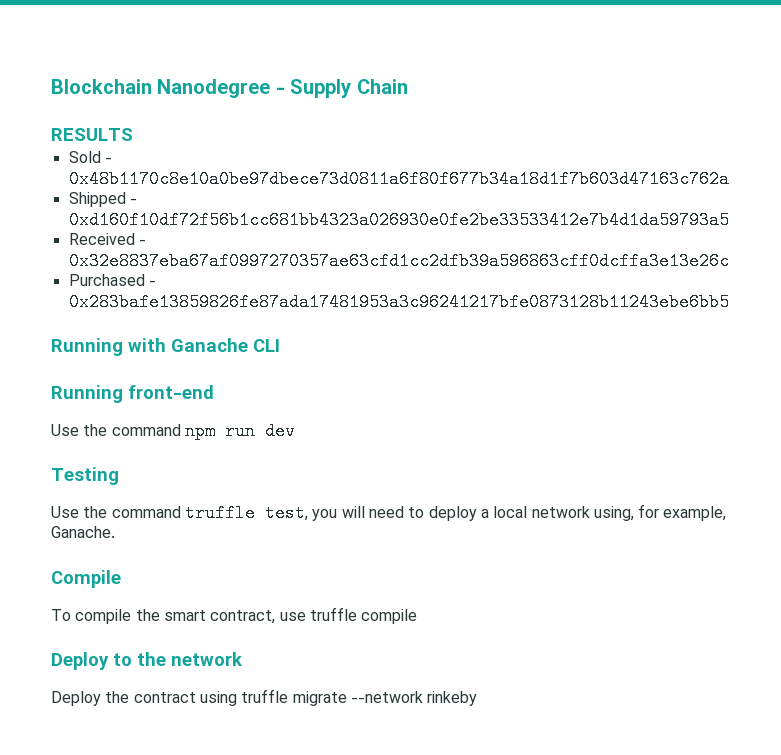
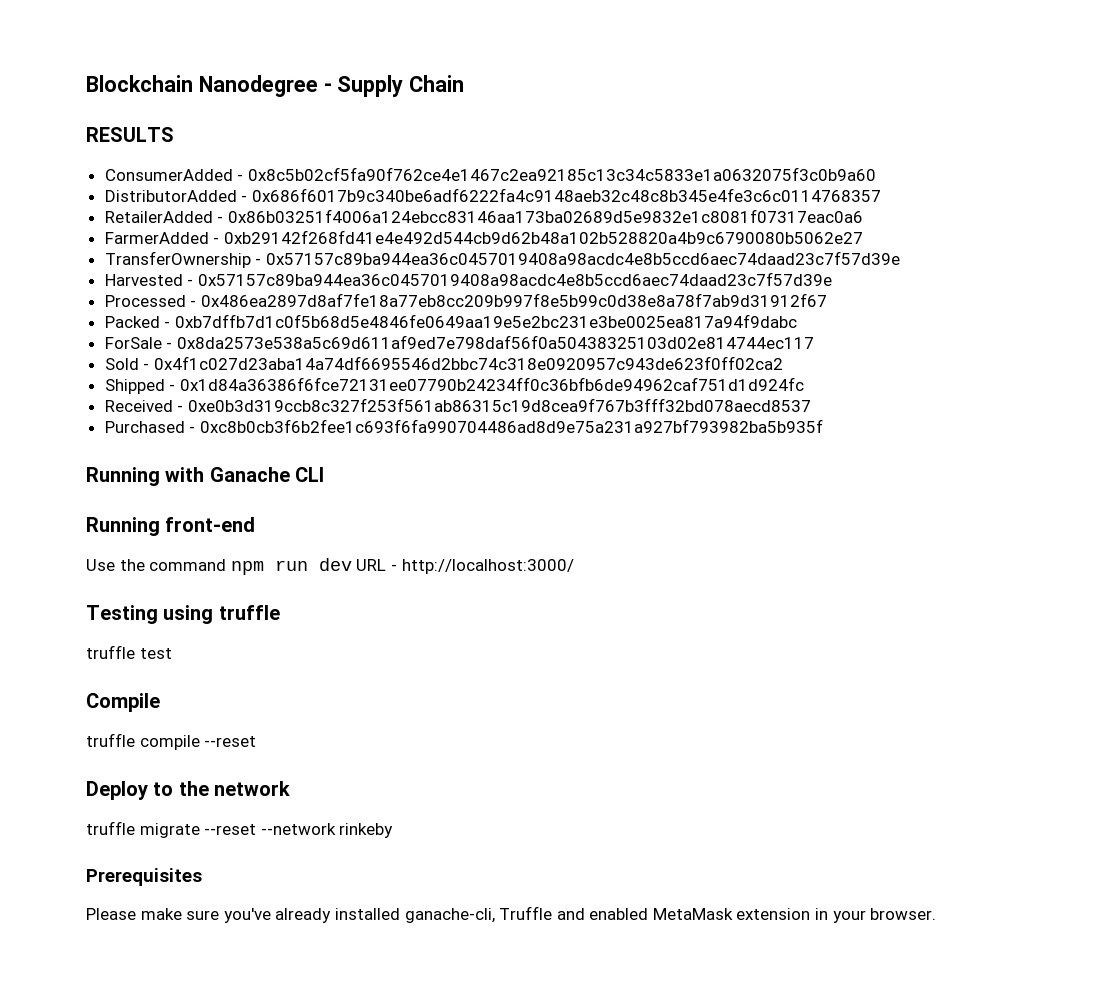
(133, 134) none -> [104,167,876,181] [104,188,881,202] [104,209,863,223] [104,230,863,244] [104,251,900,268] [104,272,832,286] [104,293,827,307] [104,314,797,328] [104,335,814,349] // ConsumerAdded - 0x8c5b02cf5fa90f762ce4e1467c2ea92185c13c34c5833e1a0632075f3c0b9a60 // DistributorAdded - 0x686f6017b9c340be6adf6222fa4c9148aeb32c48c8b345e4fe3c6c0114768357 // RetailerAdded - 0x86b03251f4006a124ebcc83146aa173ba02689d5e9832e1c8081f07317eac0a6 // FarmerAdded - 0xb29142f268fd41e4e492d544cb9d62b48a102b528820a4b9c6790080b5062e27 // TransferOwnership - 0x57157c89ba944ea36c0457019408a98acdc4e8b5ccd6aec74daad23c7f57d39e // Harvested - 0x57157c89ba944ea36c0457019408a98acdc4e8b5ccd6aec74daad23c7f57d39e // Processed - 0x486ea2897d8af7fe18a77eb8cc209b997f8e5b99c0d38e8a78f7ab9d31912f67 // Packed - 0xb7dffb7d1c0f5b68d5e4846fe0649aa19e5e2bc231e3be0025ea817a94f9dabc // ForSale - 0x8da2573e538a5c69d611af9ed7e798daf56f0a50438325103d02e814744ec117
[68,170,729,188] 0x48b1170c8e10a0be97dbece73d0811a6f80f677b34a18d1f7b603d47163c762a -> [153,356,783,370] 0x4f1c027d23aba14a74df6695546d2bbc74c318e0920957c943de623f0ff02ca2
[68,211,729,229] 0xd160f10df72f56b1cc681bb4323a026930e0fe2be33533412e7b4d1da59793a5 -> [179,377,804,391] 0x1d84a36386f6fce72131ee07790b24234ff0c36bfb6de94962caf751d1d924fc
[68,252,729,270] 0x32e8837eba67af0997270357ae63cfd1cc2dfb39a596863cff0dcffa3e13e26c -> [187,398,811,412] 0xe0b3d319ccb8c327f253f561ab86315c19d8cea9f767b3fff32bd078aecd8537
[68,293,729,311] 0x283bafe13859826fe87ada17481953a3c96241217bfe0873128b11243ebe6bb5 -> [199,419,823,433] 0xc8b0cb3f6b2fee1c693f6fa990704486ad8d9e75a231a927bf793982ba5b935f
[51,467,119,485] [51,504,727,522] [51,526,115,538] [51,570,121,588] [51,609,306,624] // Testing // Use the command truffle test, you will need to deploy a local network using, for example, Ganache. // Compile // To compile the smart contract, use -> [356,559,574,574] [86,605,280,624] [86,645,172,659] [86,693,160,712] URL - http://localhost:3000/ // Testing using truffle // truffle test // Compile //
(418, 616) none -> [204,736,257,747] --reset
[51,691,237,706] Deploy the contract using -> (291, 788) none
(347, 698) none -> [204,824,257,835] --reset
(478, 698) none -> [86,868,202,886] [86,906,937,923] // Prerequisites // Please make sure you've already installed ganache-cli, Truffle and enabled MetaMask extension in your browser.

